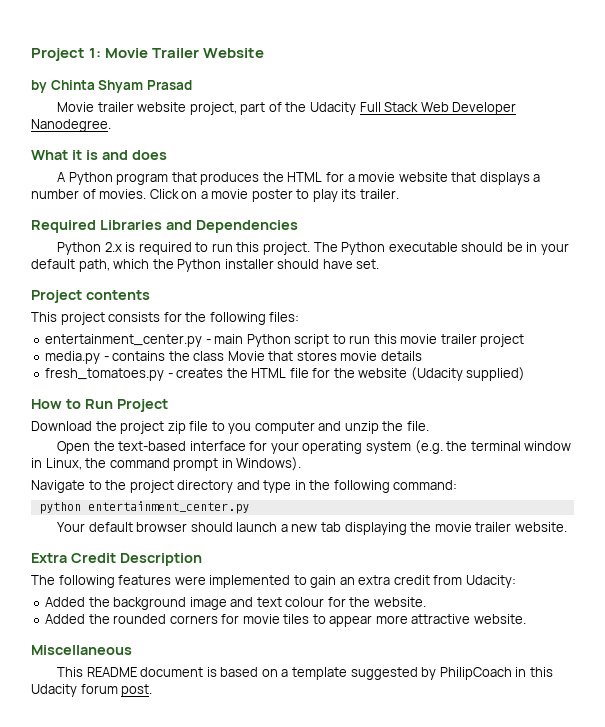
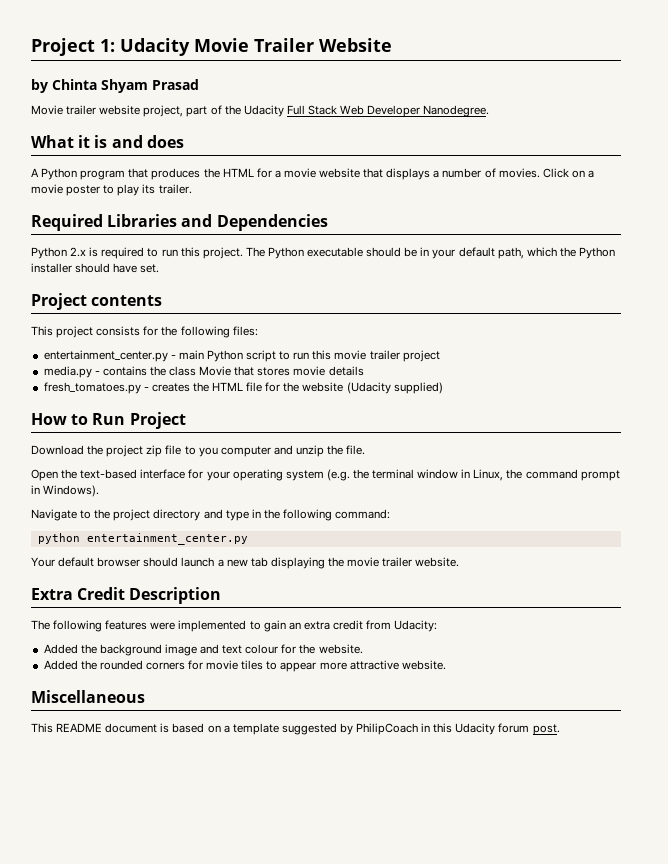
(102, 53) none -> [120,38,190,56] Udacity

